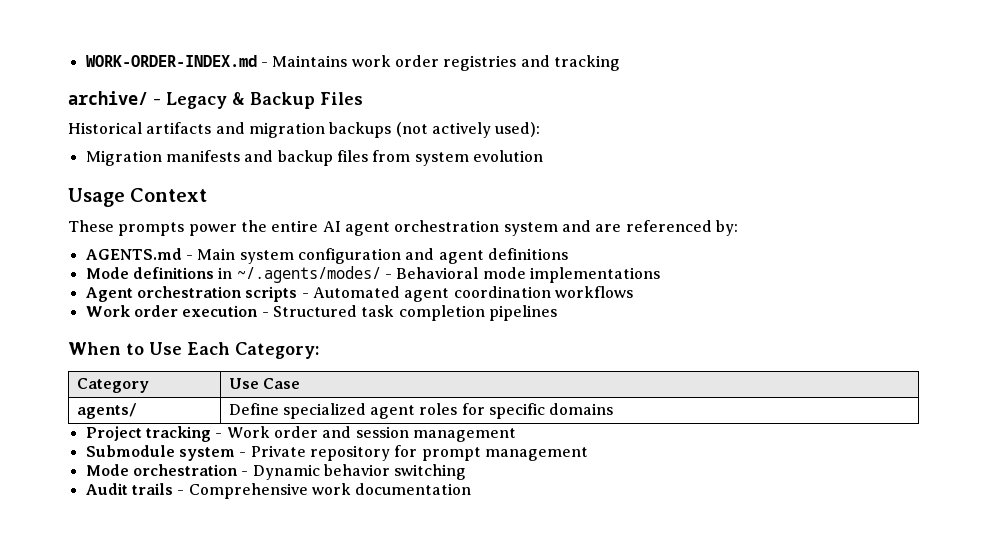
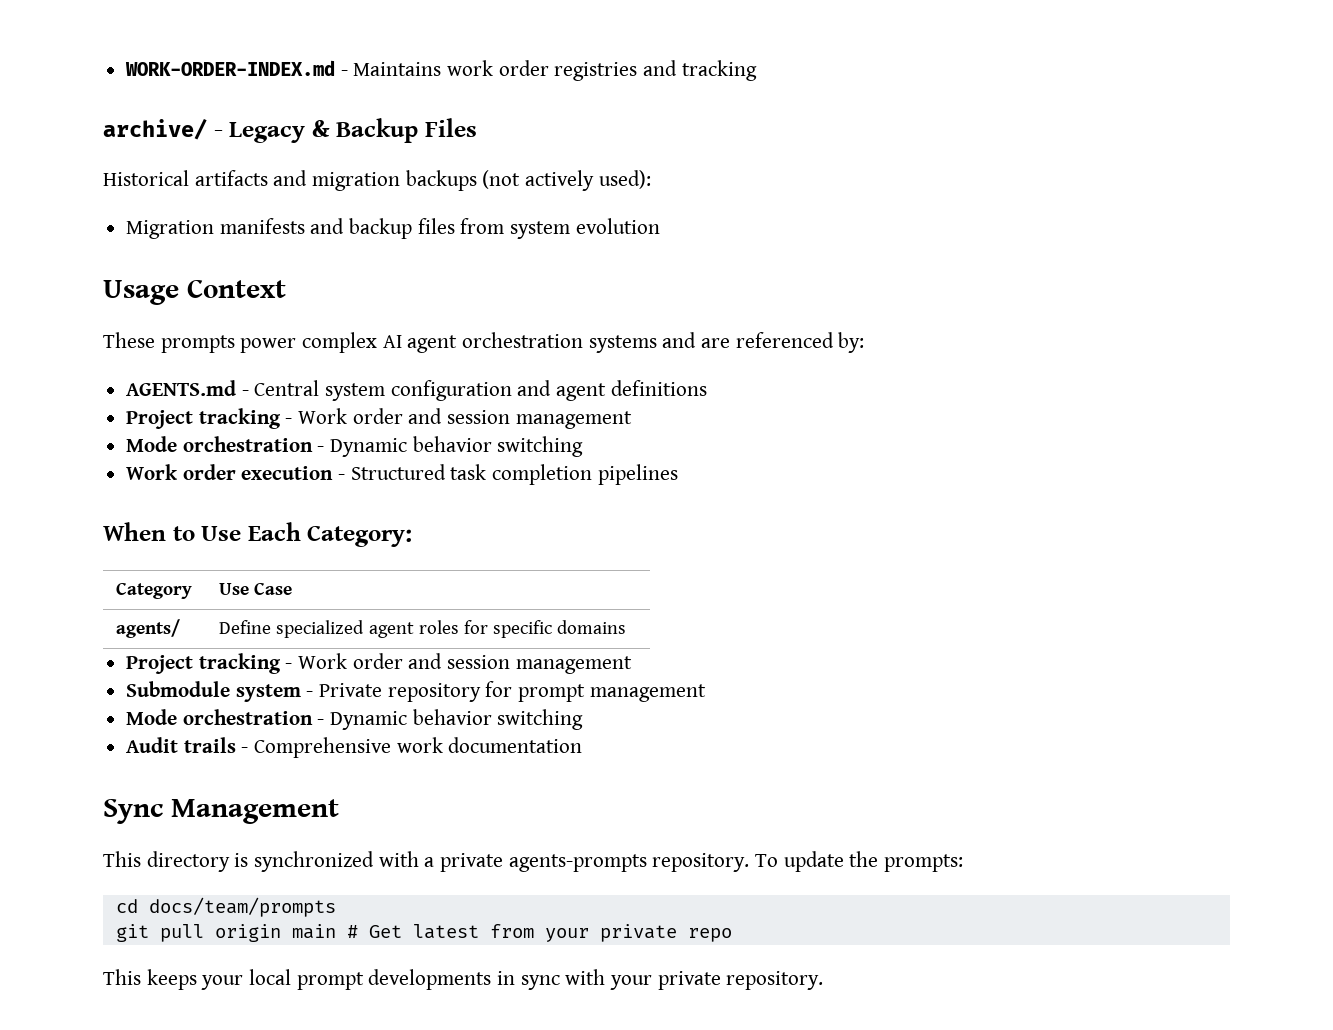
[240,220,319,232] the entire -> [302,332,378,353] complex
[503,222,558,236] system -> [588,335,657,353] systems
[197,248,236,260] Main -> [254,380,320,396] Central
[85,266,660,283] [85,286,633,302] Mode definitions in ~/.agents/modes/ - Behavioral mode implementations // Agent orchestration scripts - Automated agent coordination workflows -> [126,408,632,429] [126,436,584,457] Project tracking - Work order and session management // Mode orchestration - Dynamic behavior switching
(472, 489) none -> [103,799,339,824] [103,851,964,872] [115,897,336,917] [115,924,732,942] [103,969,824,990] // Sync Management // This directory is synchronized with a private agents-prompts repository. To update the prompts: // cd docs/team/prompts // git pull origin main # Get latest from your private repo // This keeps your local prompt developments in sync with your private repository.

